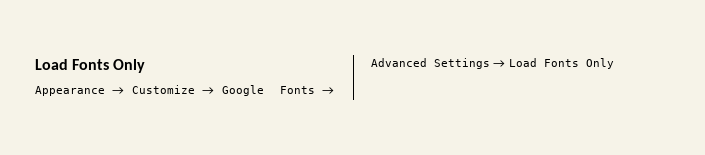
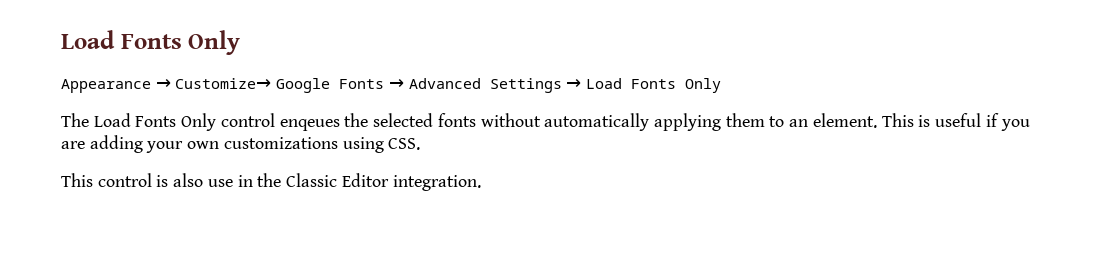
[131,85,215,94] Customize → -> [175,78,272,89] Customize→
(614, 63) none -> [61,113,1030,131] [61,135,421,153] [61,173,481,191] // The Load Fonts Only control enqeues the selected fonts without automatically applying them to an element. This is useful if you are adding your own customizations using CSS. // This control is also use in the Classic Editor integration.

